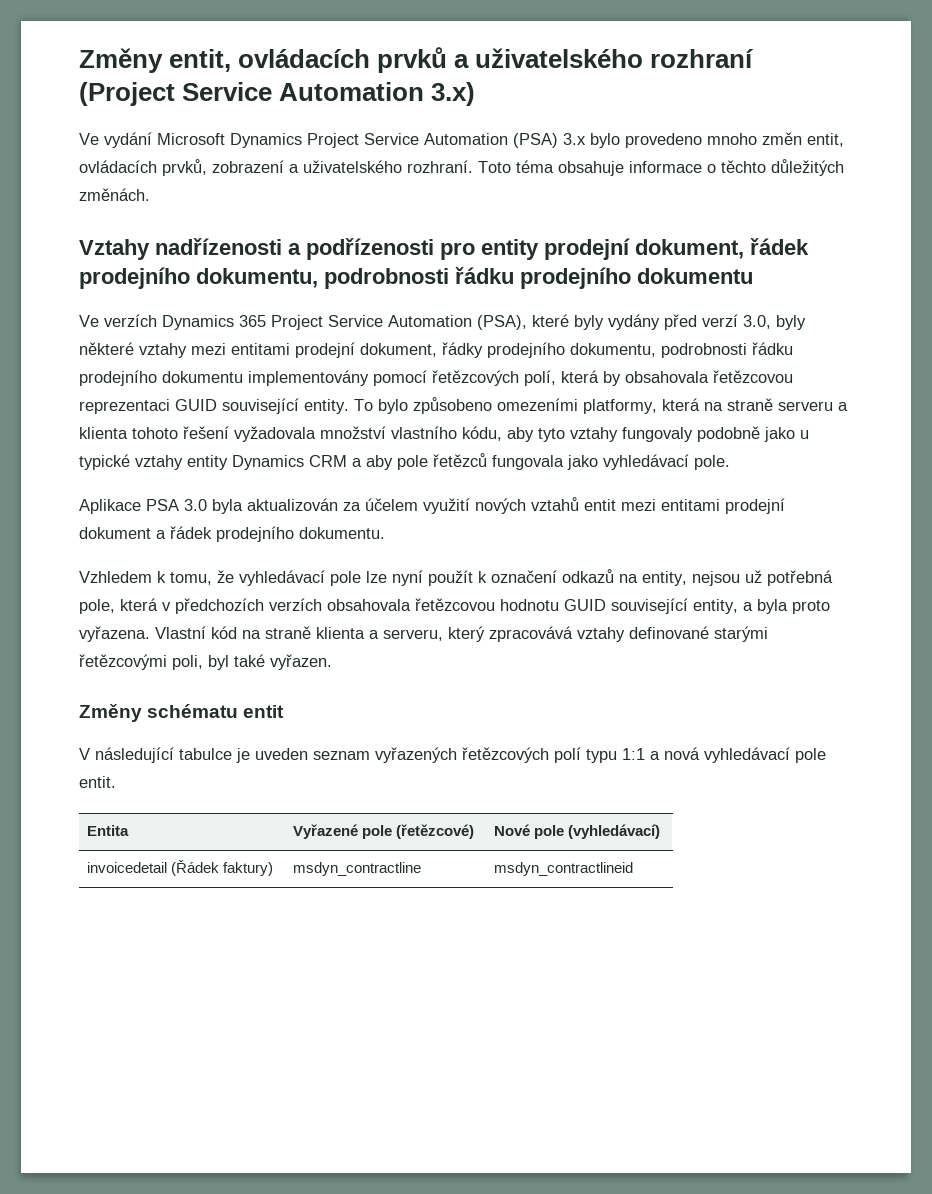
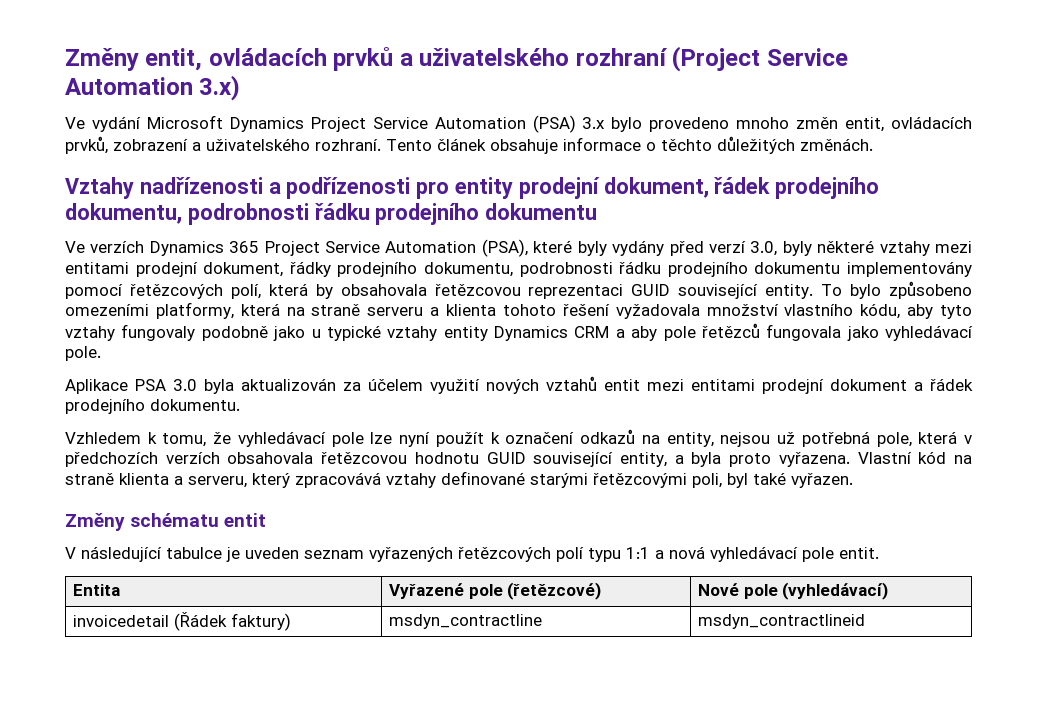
[478,160,554,173] Toto téma -> [386,138,486,151] Tento článek

